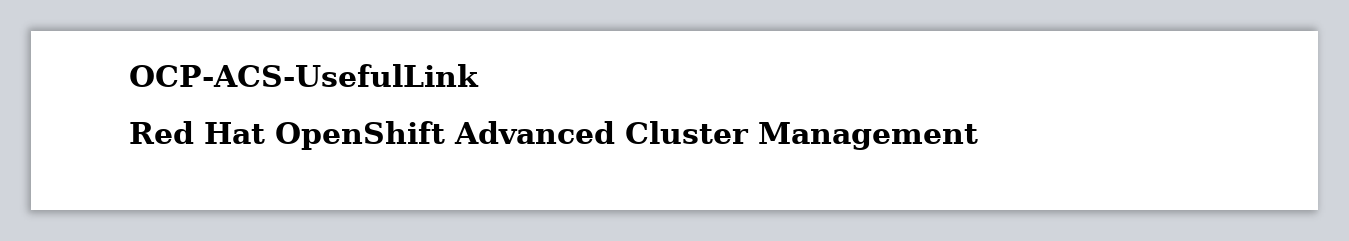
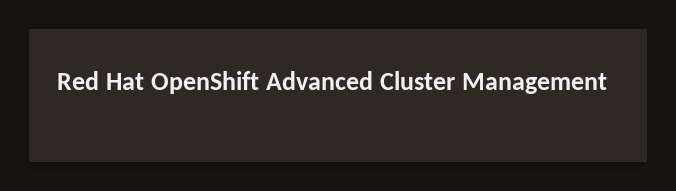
[129,64,479,87] OCP-ACS-UsefulLink // -> (57, 80) none

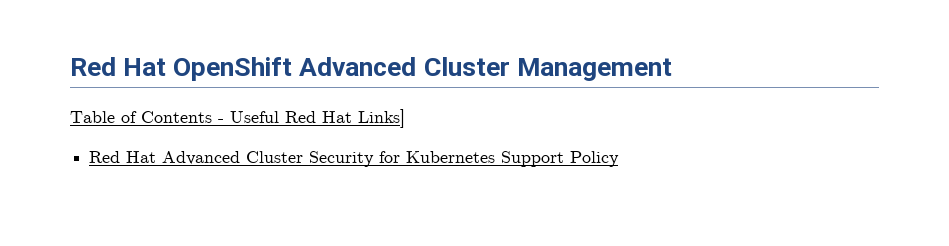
(608, 83) none -> [70,109,405,128] [89,151,620,167] // Table of Contents - Useful Red Hat Links] // Red Hat Advanced Cluster Security for Kubernetes Support Policy

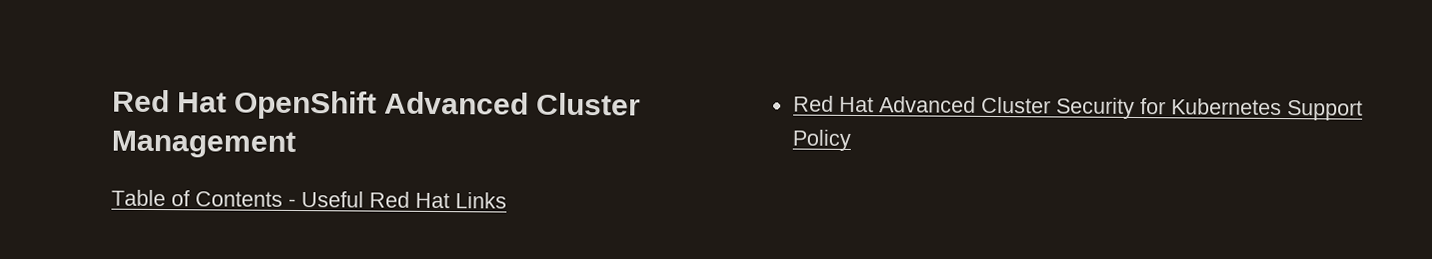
[358,109,405,128] Links] -> [455,192,507,209] Links

